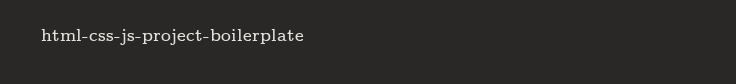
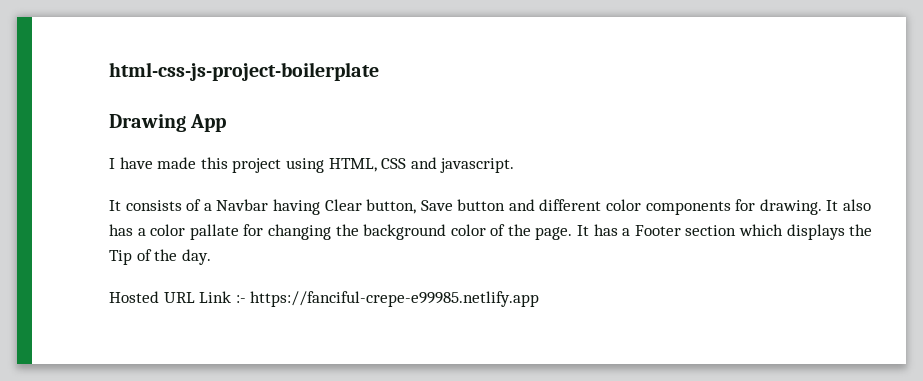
(304, 37) none -> [109,114,227,132] [109,157,515,173] [109,199,872,215] [109,224,873,240] [109,249,211,265] [109,291,540,307] // Drawing App // I have made this project using HTML, CSS and javascript. // It consists of a Navbar having Clear button, Save button and different color components for drawing. It also has a color pallate for changing the background color of the page. It has a Footer section which displays the Tip of the day. // Hosted URL Link :- https://fanciful-crepe-e99985.netlify.app

